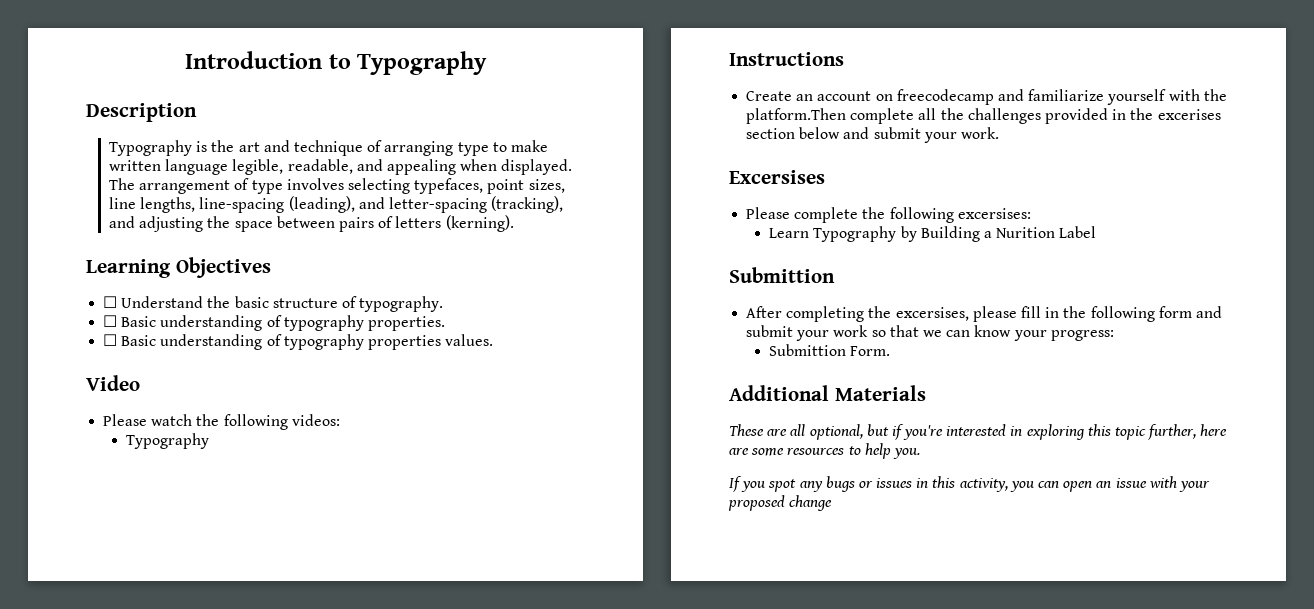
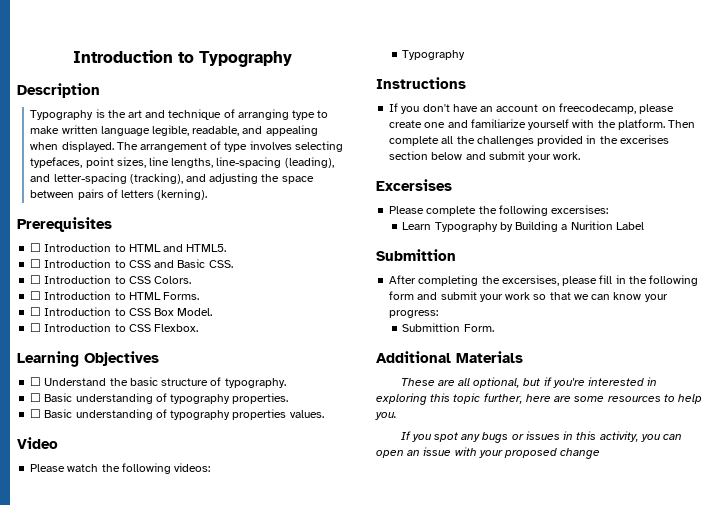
(514, 223) none -> [17,217,112,232] [30,243,227,252] [30,259,233,268] [30,275,192,284] [30,291,200,300] [30,307,213,316] [30,323,199,332] // Prerequisites // ☐ Introduction to HTML and HTML5. // ☐ Introduction to CSS and Basic CSS. // ☐ Introduction to CSS Colors. // ☐ Introduction to HTML Forms. // ☐ Introduction to CSS Box Model. // ☐ Introduction to CSS Flexbox.
[746,89,994,105] Create an account on freecodecamp -> [389,103,675,114] [389,120,446,128] If you don't have an account on freecodecamp, please create one
[746,108,847,124] platform.Then -> [617,119,696,130] platform. Then

